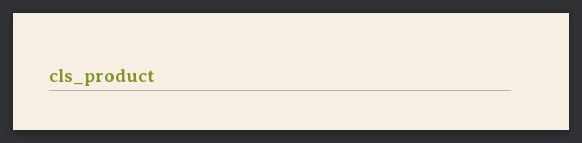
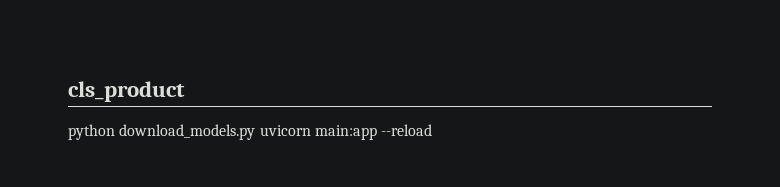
(155, 77) none -> [68,124,433,140] // python download_models.py uvicorn main:app --reload

